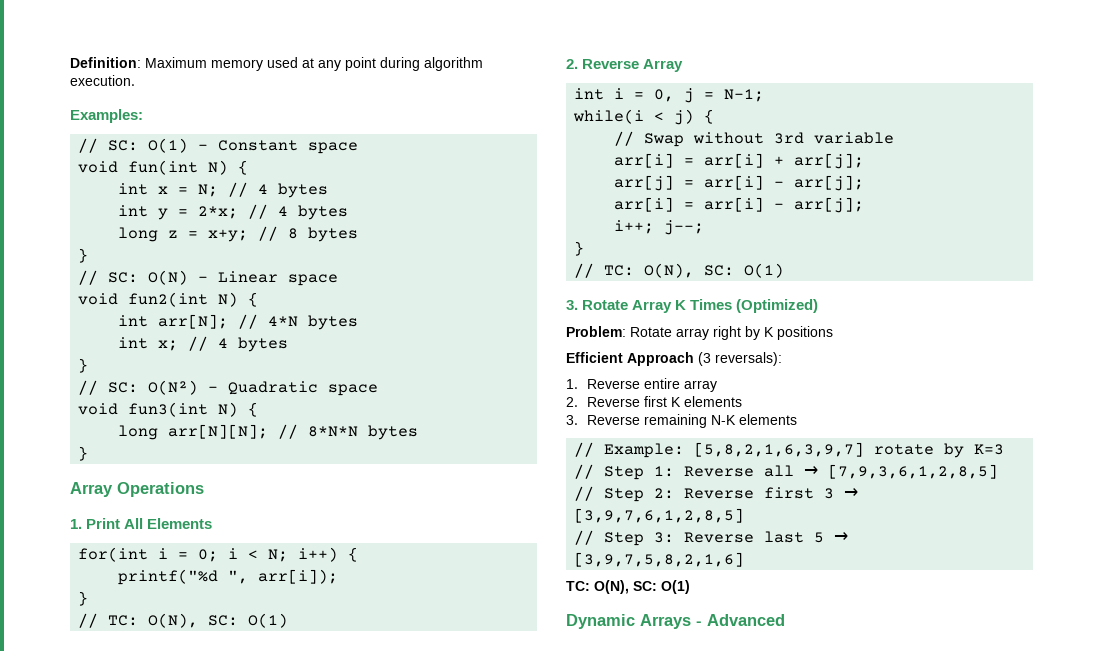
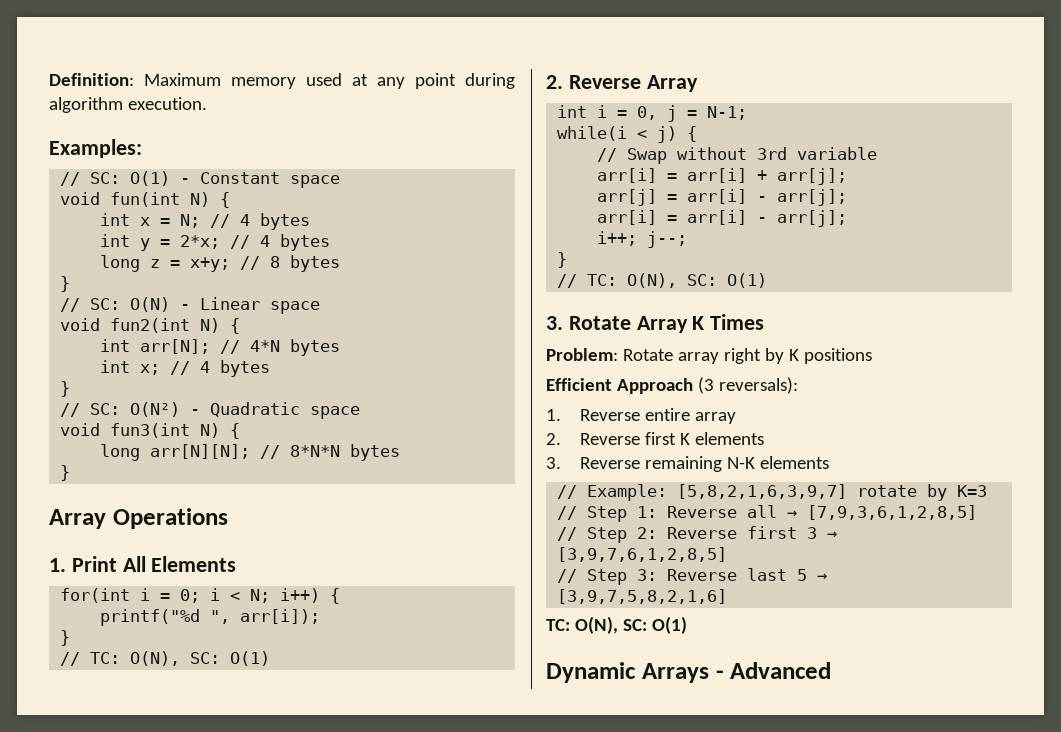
[736,299,819,313] (Optimized) -> (765, 322) none

